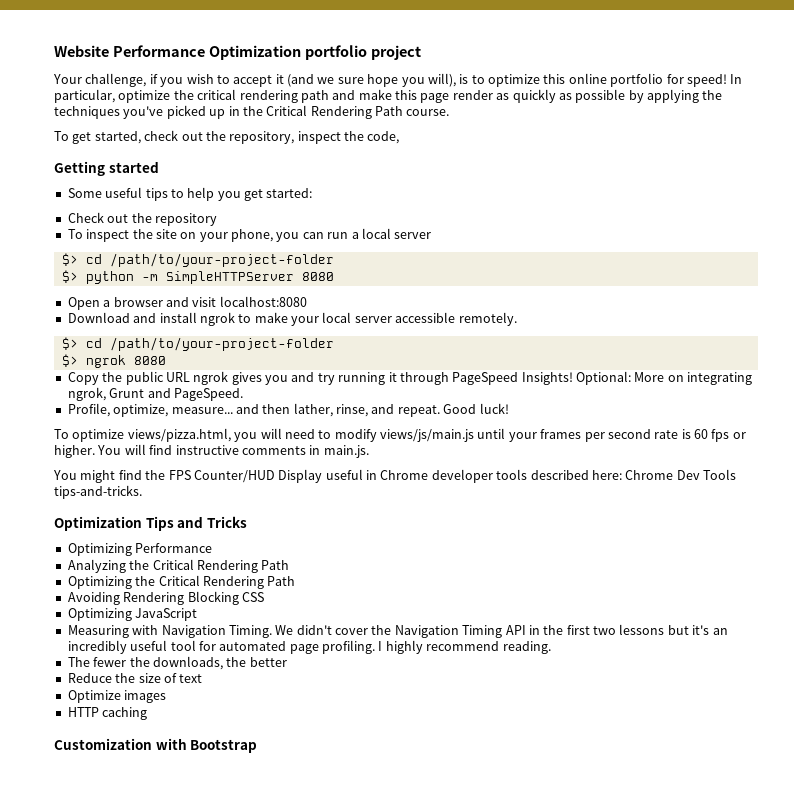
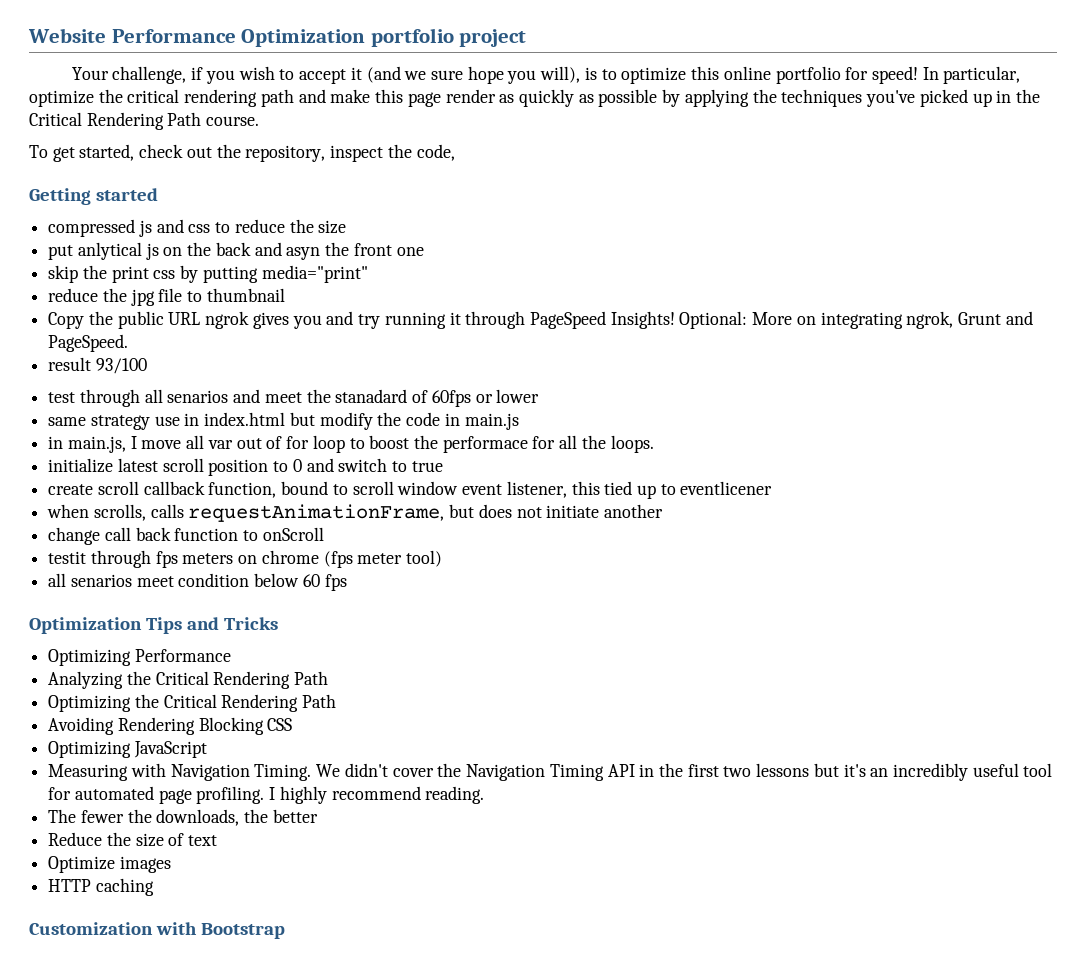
[67,187,313,201] [67,212,217,226] [67,228,432,242] [61,253,334,267] [61,270,334,284] [67,296,307,310] [67,312,517,326] [61,337,334,351] [61,354,166,368] Some useful tips to help you get started: // Check out the repository // To inspect the site on your phone, you can run a local server // $> cd /path/to/your-project-folder // $> python -m SimpleHTTPServer 8080 // Open a browser and visit localhost:8080 // Download and install ngrok to make your local server accessible remotely. // $> cd /path/to/your-project-folder // $> ngrok 8080 -> [48,219,347,237] [48,242,424,260] [48,265,368,283] [48,288,285,306] compressed js and css to reduce the size // put anlytical js on the back and asyn the front one // skip the print css by putting media="print" // reduce the jpg file to thumbnail
[67,403,509,417] [54,428,746,442] [54,444,369,458] [53,469,736,483] [54,485,142,499] Profile, optimize, measure... and then lather, rinse, and repeat. Good luck! // To optimize views/pizza.html, you will need to modify views/js/main.js until your frames per second rate is 60 fps or higher. You will find instructive comments in main.js. // You might find the FPS Counter/HUD Display useful in Chrome developer tools described here: Chrome Dev Tools tips-and-tricks. -> [48,357,147,374] [48,389,540,407] [48,412,519,430] [48,435,654,453] [48,458,443,476] [48,481,773,499] [47,504,664,522] [48,527,324,545] [48,550,443,568] [48,573,347,591] result 93/100 // test through all senarios and meet the stanadard of 60fps or lower // same strategy use in index.html but modify the code in main.js // in main.js, I move all var out of for loop to boost the performace for all the loops. // initialize latest scroll position to 0 and switch to true // create scroll callback function, bound to scroll window event listener, this tied up to eventlicener // when scrolls, calls requestAnimationFrame, but does not initiate another // change call back function to onScroll // testit through fps meters on chrome (fps meter tool) // all senarios meet condition below 60 fps

